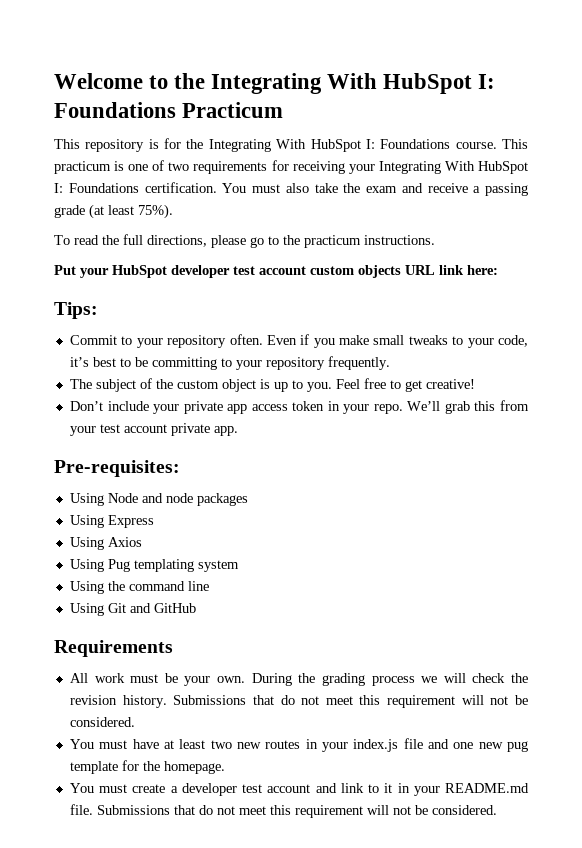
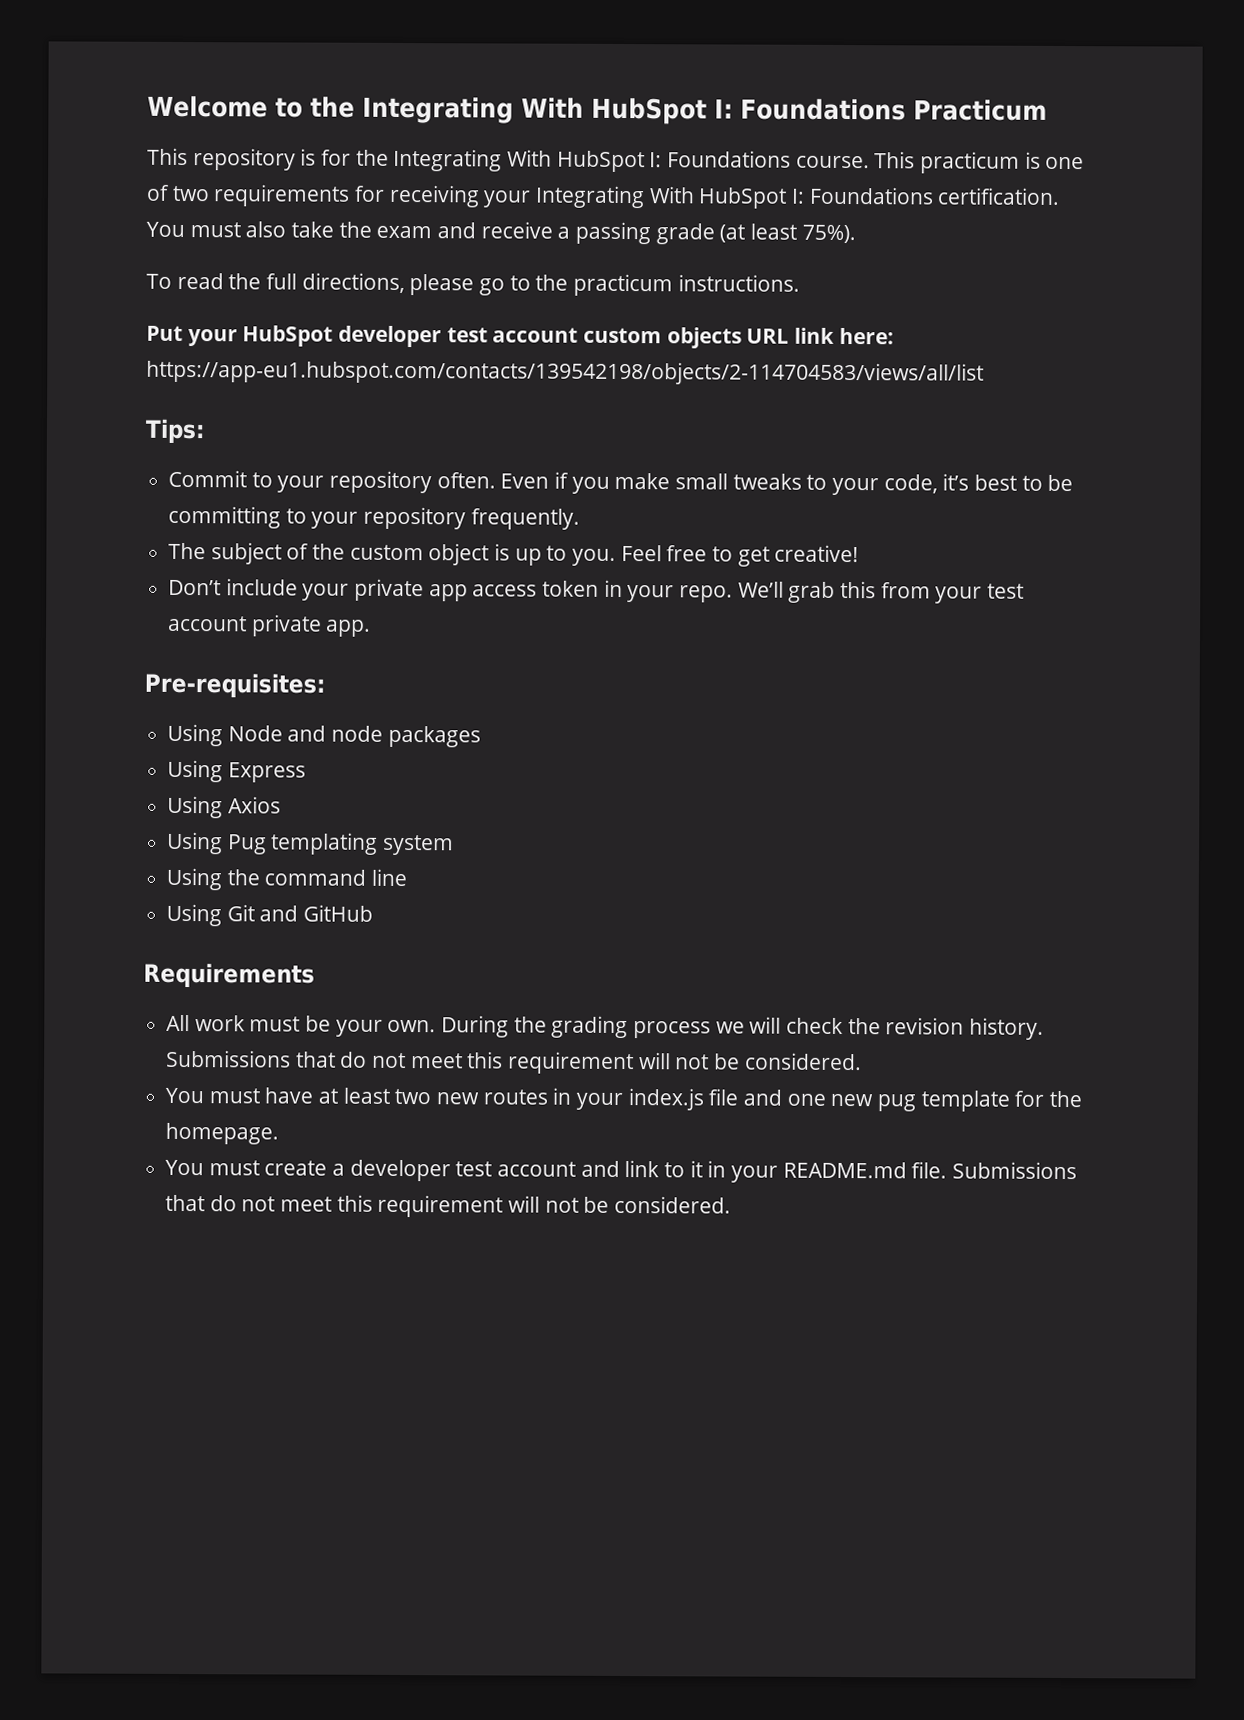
(498, 270) none -> [146,359,984,386] https://app-eu1.hubspot.com/contacts/139542198/objects/2-114704583/views/all/list

